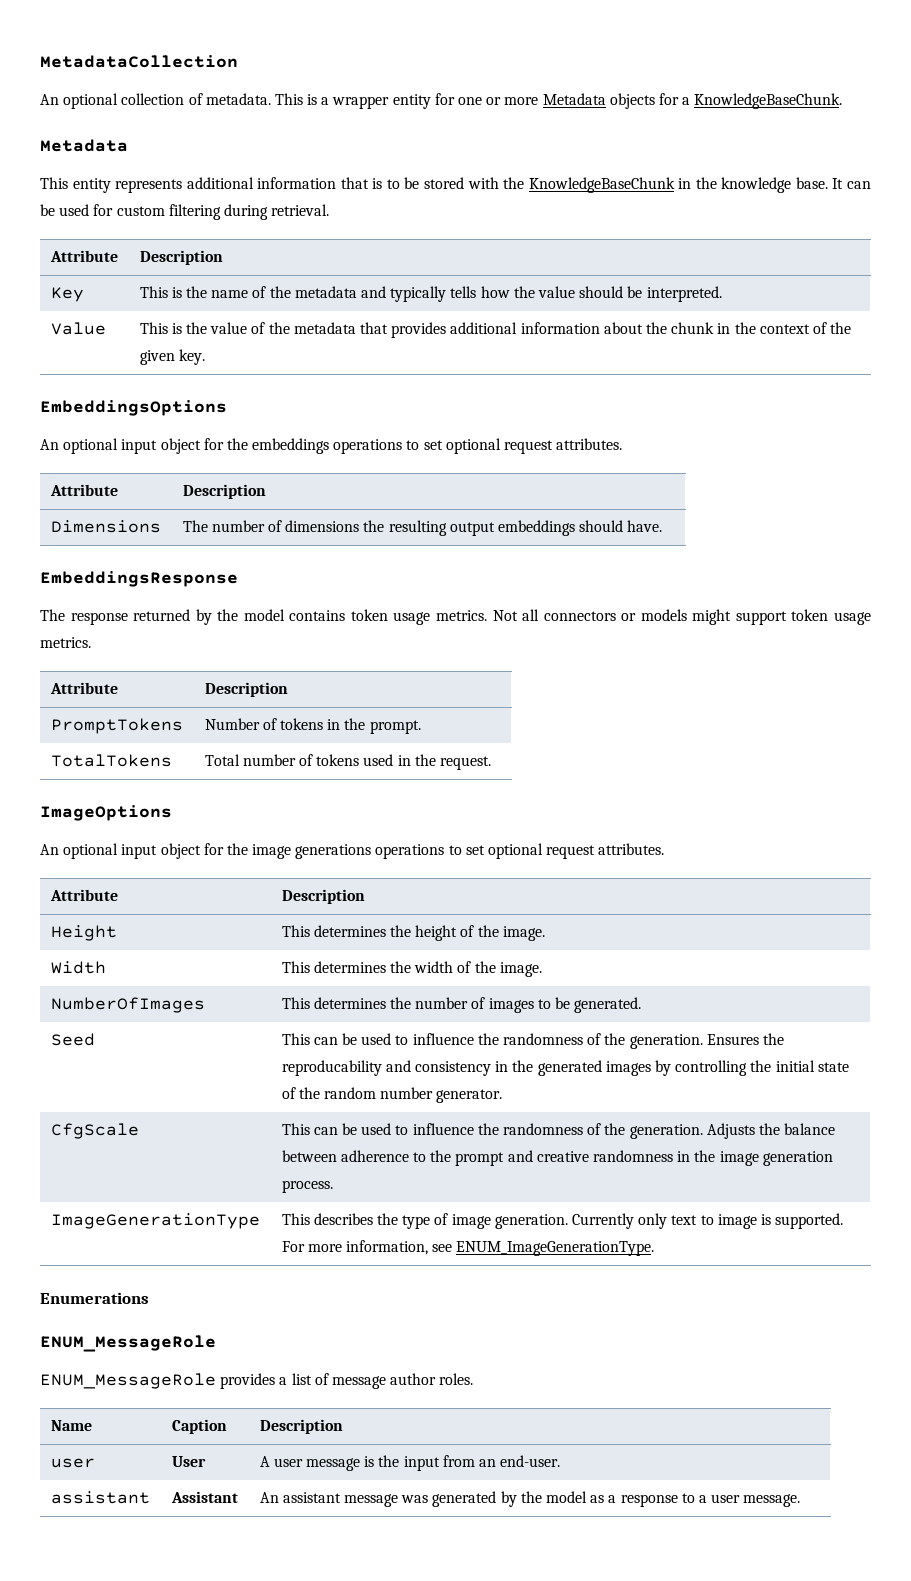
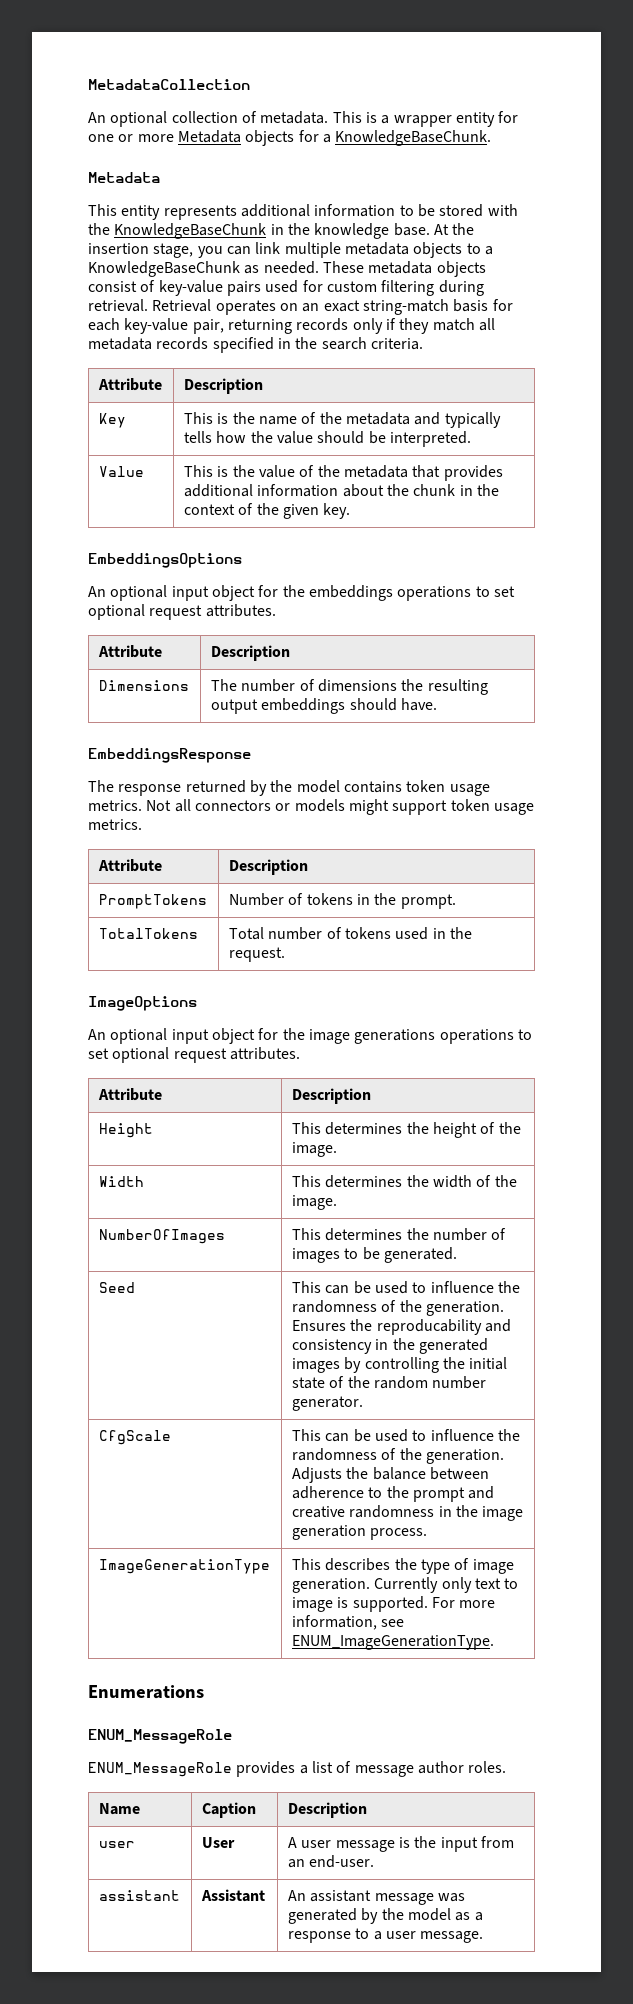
[340,177,383,189] that is -> (396, 210) none
[832,178,871,189] [40,204,55,216] It can be -> [433,223,475,235] [88,242,493,258] [88,261,486,277] [88,280,261,296] At the insertion stage, you can link multiple metadata objects to a KnowledgeBaseChunk as needed. These metadata objects consist of key-value pairs
(330, 210) none -> [152,299,513,315] [88,318,495,334] [88,337,423,353] Retrieval operates on an exact string-match basis for each key-value pair, returning records only if they match all metadata records specified in the search criteria.

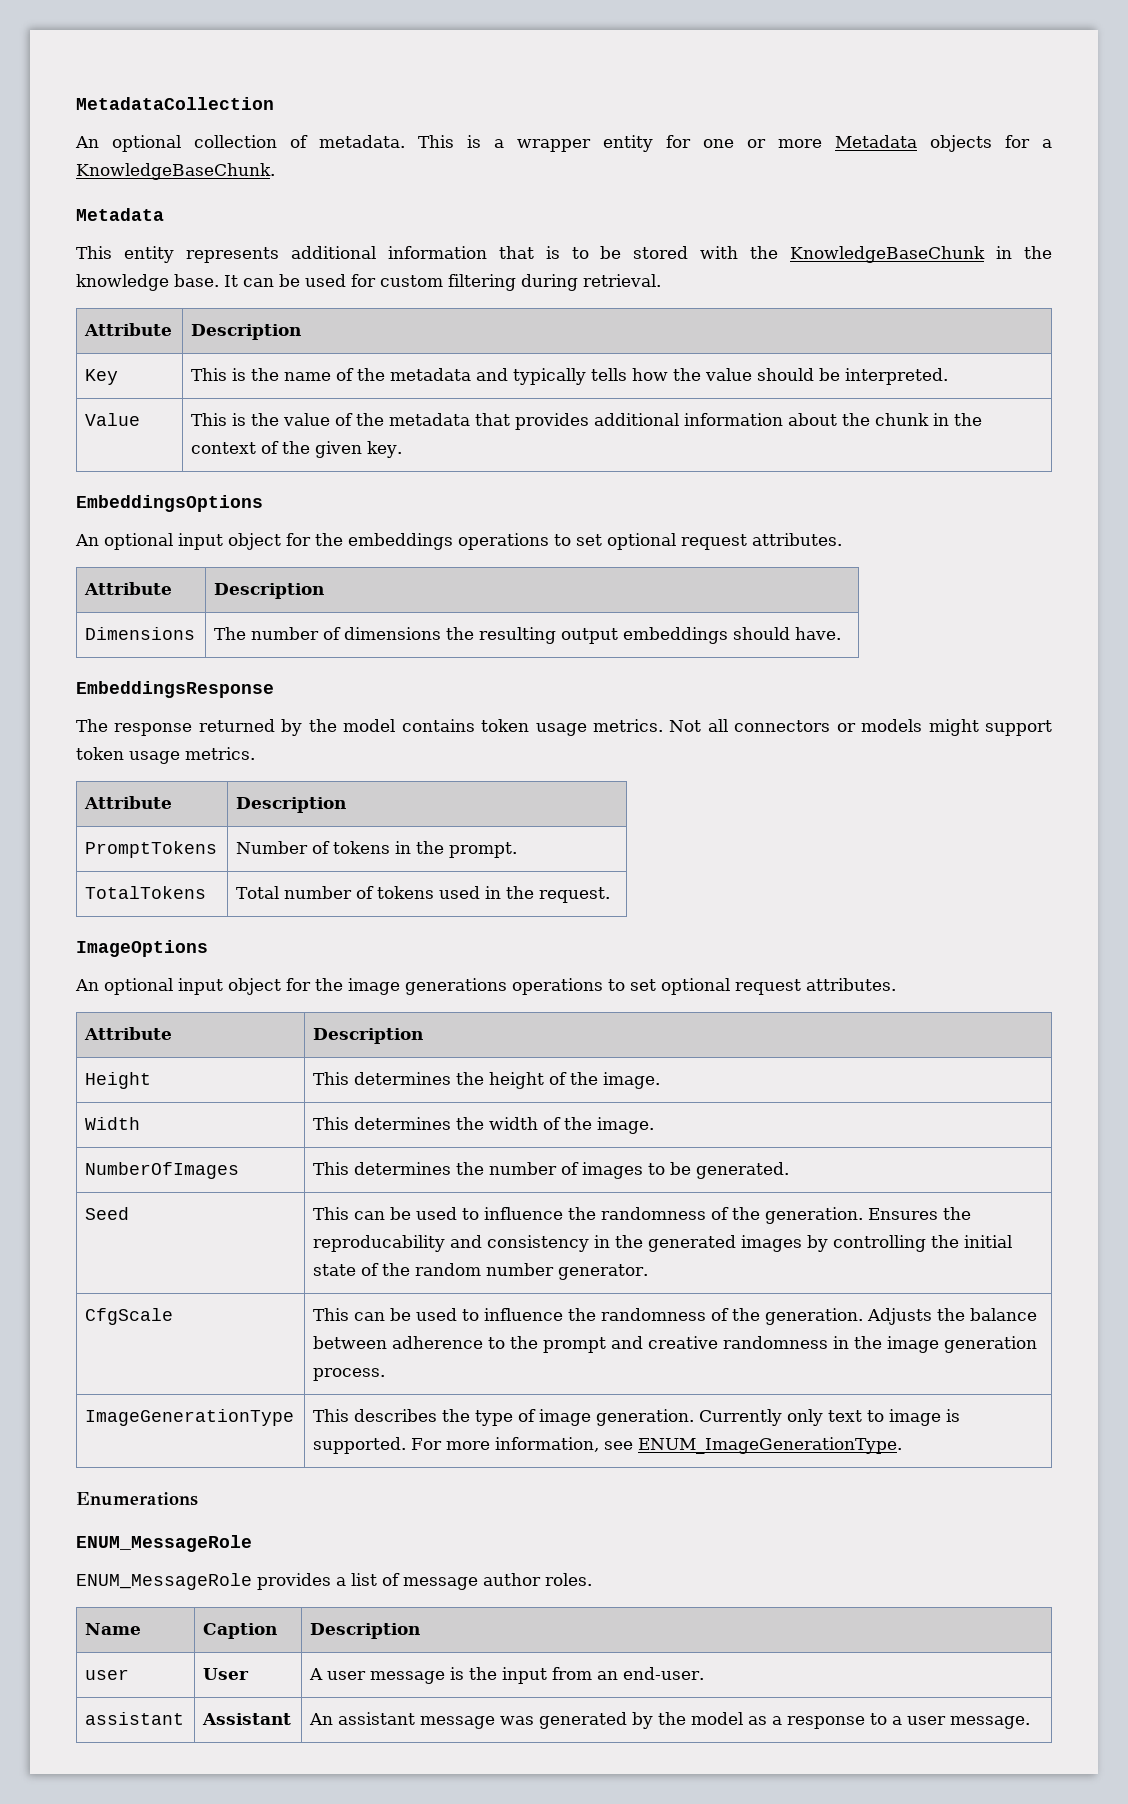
(396, 210) none -> [498,246,560,259] that is
[433,223,475,235] [88,242,493,258] [88,261,486,277] [88,280,261,296] At the insertion stage, you can link multiple metadata objects to a KnowledgeBaseChunk as needed. These metadata objects consist of key-value pairs -> [224,274,300,287] It can be
[152,299,513,315] [88,318,495,334] [88,337,423,353] Retrieval operates on an exact string-match basis for each key-value pair, returning records only if they match all metadata records specified in the search criteria. -> (661, 280) none

